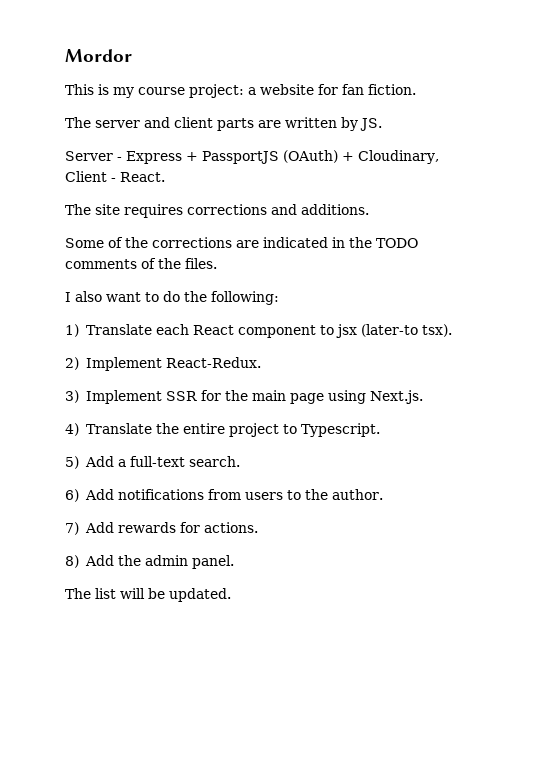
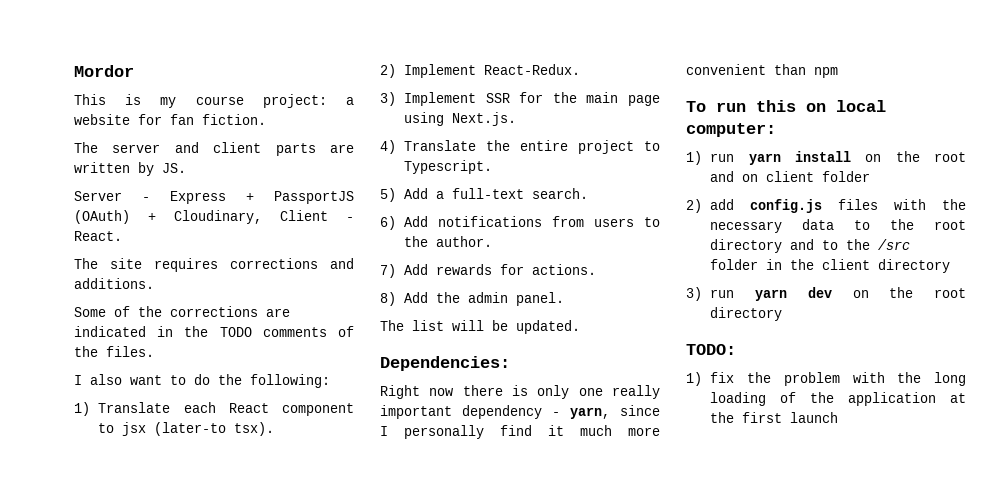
(231, 595) none -> [380,356,510,371] [380,385,660,399] [380,405,660,419] [380,425,660,439] [686,64,838,78] [686,100,886,112] [686,123,776,137] [686,151,966,165] [710,171,871,182] [686,199,966,213] [710,219,966,233] [710,239,911,253] [710,259,951,273] [686,287,966,301] [710,307,783,321] [686,344,736,355] [686,372,966,386] [710,392,966,406] [710,412,839,423] // Dependencies: // Right now there is only one really important dependency - yarn, since I personally find it much more convenient than npm // To run this on local computer: // 1) run yarn install on the root and on client folder // 2) add config.js files with the necessary data to the root directory and to the /src folder in the client directory // 3) run yarn dev on the root directory // TODO: // 1) fix the problem with the long loading of the application at the first launch

